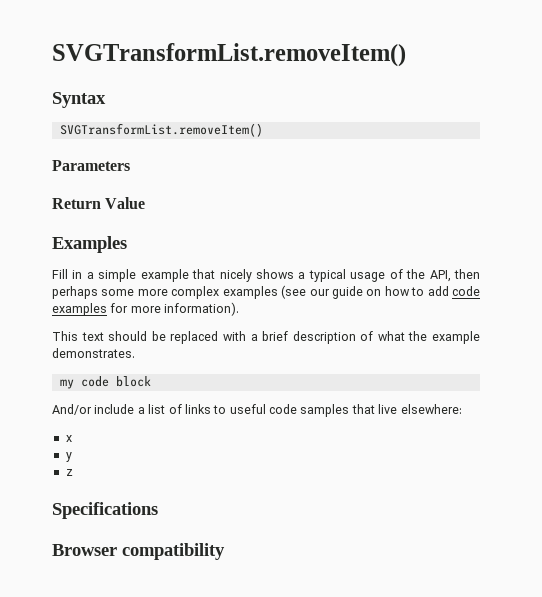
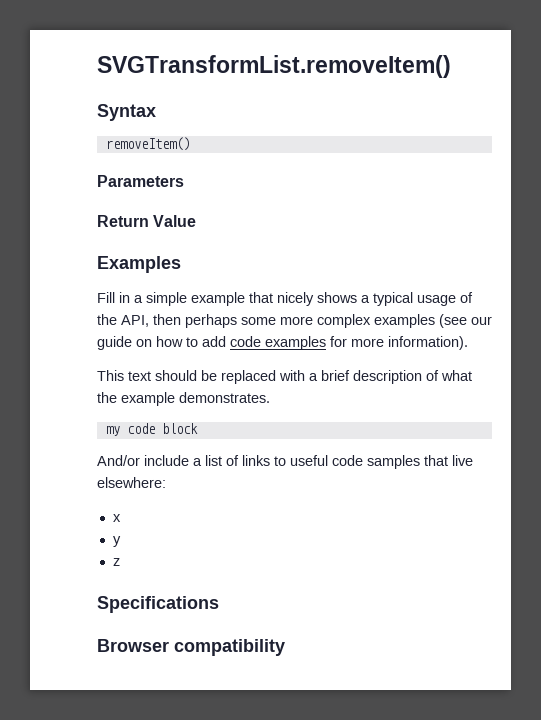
[59,123,263,137] SVGTransformList.removeItem() -> [105,137,190,151] removeItem()

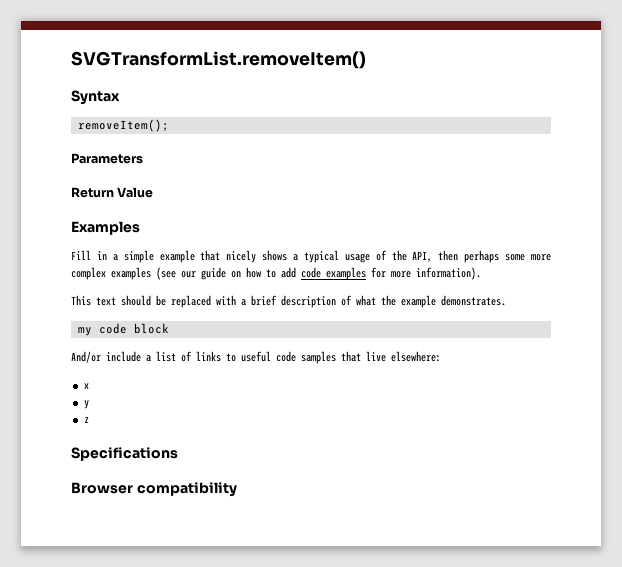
[105,137,190,151] removeItem() -> [77,119,169,132] removeItem();

